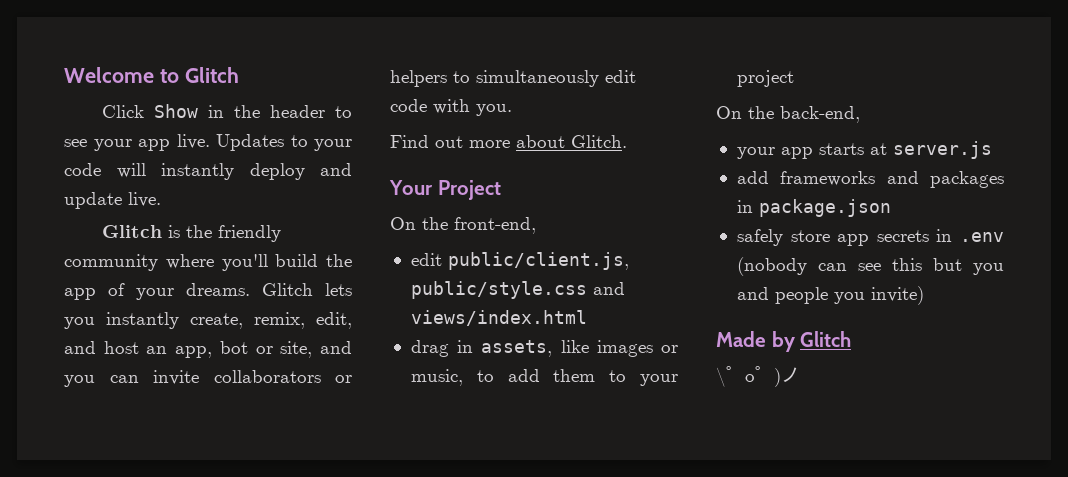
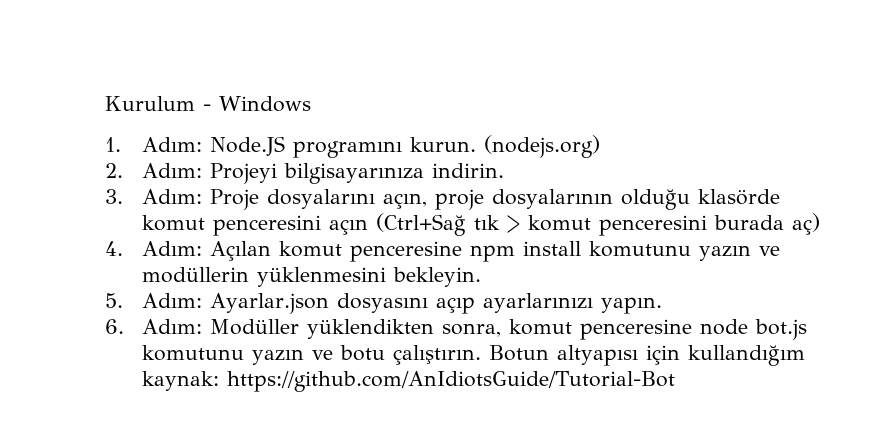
[64,67,239,83] [102,104,352,118] [64,134,352,151] [64,163,352,180] [64,192,161,209] [102,225,282,242] [64,254,352,271] [64,283,352,300] [64,312,352,329] [64,341,352,358] [64,370,352,387] [390,70,636,87] [390,99,512,116] [390,135,627,148] [389,180,501,200] [390,217,536,234] [410,252,629,270] [410,281,625,299] [410,310,587,326] [410,340,678,357] [410,369,678,386] [736,70,794,87] [716,106,860,123] [736,141,992,159] [736,171,1004,188] [736,199,891,217] [736,229,1004,246] [736,257,1004,276] [736,286,924,305] [716,331,852,352] [716,366,800,387] Welcome to Glitch // Click Show in the header to see your app live. Updates to your code will instantly deploy and update live. // Glitch is the friendly community where you'll build the app of your dreams. Glitch lets you instantly create, remix, edit, and host an app, bot or site, and you can invite collaborators or helpers to simultaneously edit code with you. // Find out more about Glitch. // Your Project // On the front-end, // edit public/client.js, public/style.css and views/index.html // drag in assets, like images or music, to add them to your project // On the back-end, // your app starts at server.js // add frameworks and packages in package.json // safely store app secrets in .env (nobody can see this but you and people you invite) // Made by Glitch // \゜o゜)ノ -> [105,96,311,112] [105,135,601,158] [105,163,505,184] [105,189,781,210] [142,213,821,236] [105,241,781,262] [142,267,482,287] [105,293,663,314] [105,319,808,340] [142,345,806,366] [142,371,676,392] Kurulum - Windows // 1. Adım: Node.JS programını kurun. (nodejs.org) // 2. Adım: Projeyi bilgisayarınıza indirin. // 3. Adım: Proje dosyalarını açın, proje dosyalarının olduğu klasörde komut penceresini açın (Ctrl+Sağ tık > komut penceresini burada aç) // 4. Adım: Açılan komut penceresine npm install komutunu yazın ve modüllerin yüklenmesini bekleyin. // 5. Adım: Ayarlar.json dosyasını açıp ayarlarınızı yapın. // 6. Adım: Modüller yüklendikten sonra, komut penceresine node bot.js komutunu yazın ve botu çalıştırın. Botun altyapısı için kullandığım kaynak: https://github.com/AnIdiotsGuide/Tutorial-Bot

